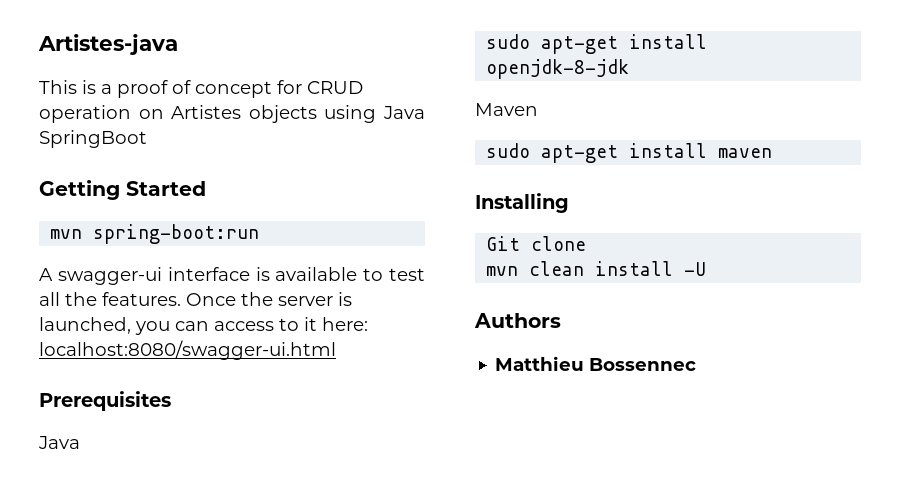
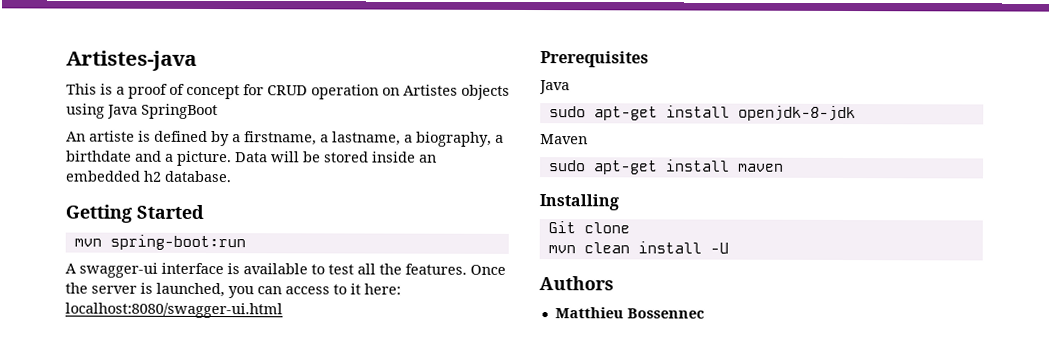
(147, 139) none -> [66,130,504,147] [66,150,437,167] [65,170,232,183] // An artiste is defined by a firstname, a lastname, a biography, a birthdate and a picture. Data will be stored inside an embedded h2 database.

